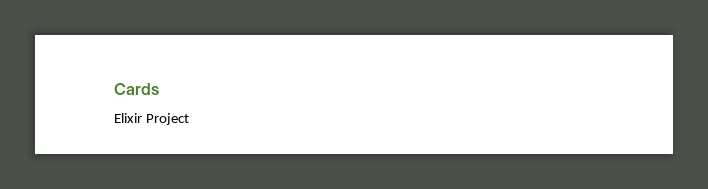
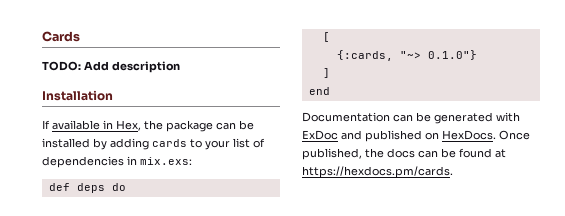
[114,113,189,125] Elixir Project -> [42,61,180,73] [42,90,113,101] [42,120,254,132] [42,138,265,150] [42,156,192,168] [48,183,126,193] [322,32,330,42] [336,50,477,61] [322,68,330,78] [308,87,330,95] [302,112,520,124] [302,130,530,142] [302,148,506,160] [302,166,453,178] TODO: Add description // Installation // If available in Hex, the package can be installed by adding cards to your list of dependencies in mix.exs: // def deps do // [ // {:cards, "~> 0.1.0"} // ] // end // Documentation can be generated with ExDoc and published on HexDocs. Once published, the docs can be found at https://hexdocs.pm/cards.

